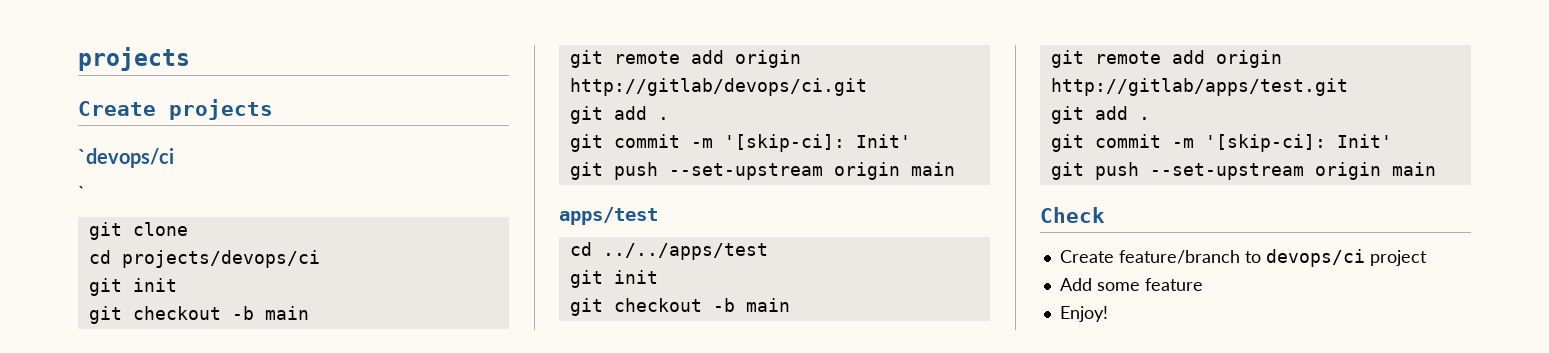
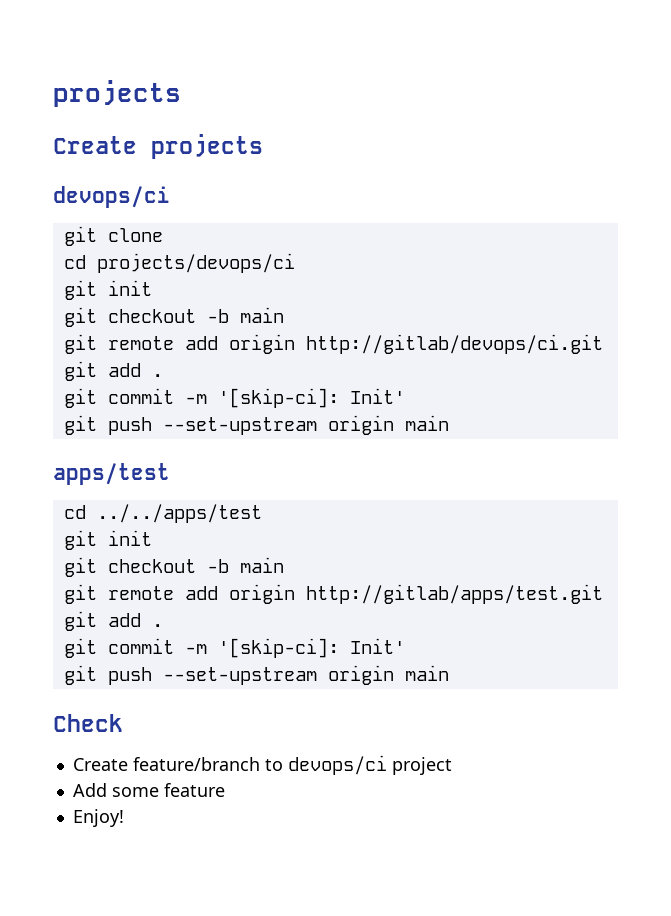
[78,148,174,168] [78,186,85,199] `devops/ci // ` -> [53,186,170,208] devops/ci

